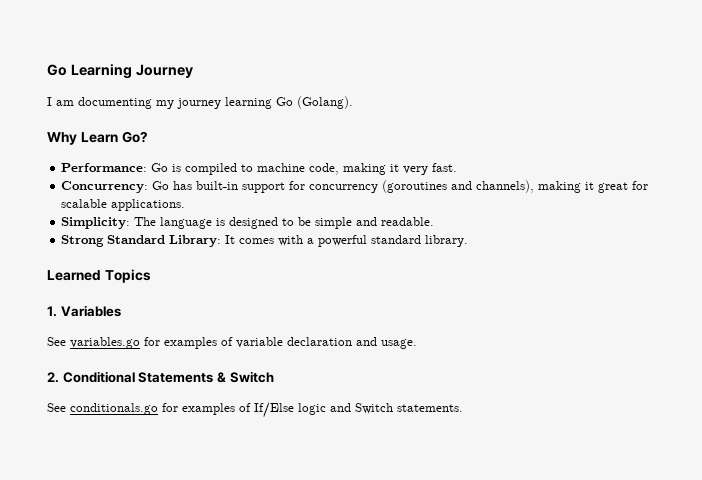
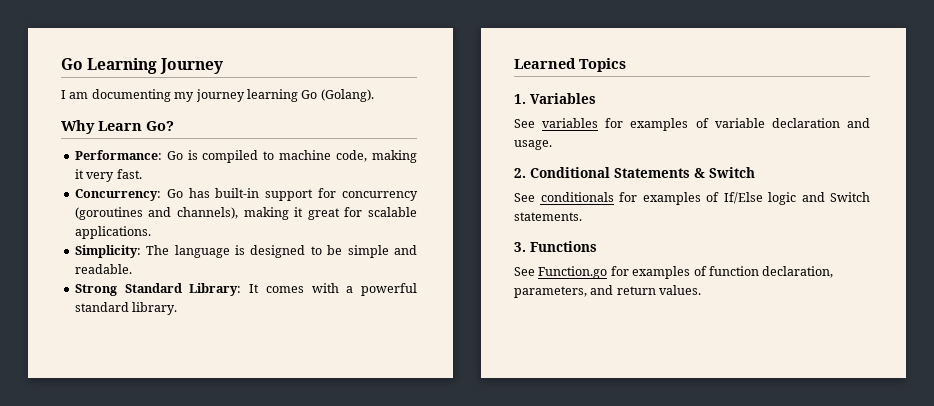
[70,337,140,349] variables.go -> [542,118,599,128] variables
[70,403,158,415] conditionals.go -> [540,192,614,202] conditionals
(463, 408) none -> [514,241,597,252] [514,266,834,279] [514,285,702,298] // 3. Functions // See Function.go for examples of function declaration, parameters, and return values.

